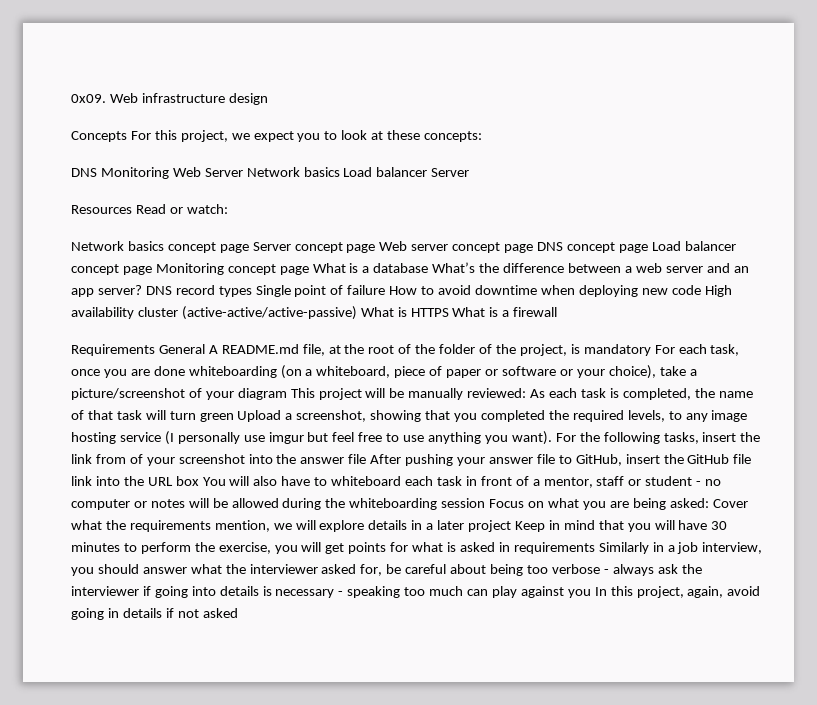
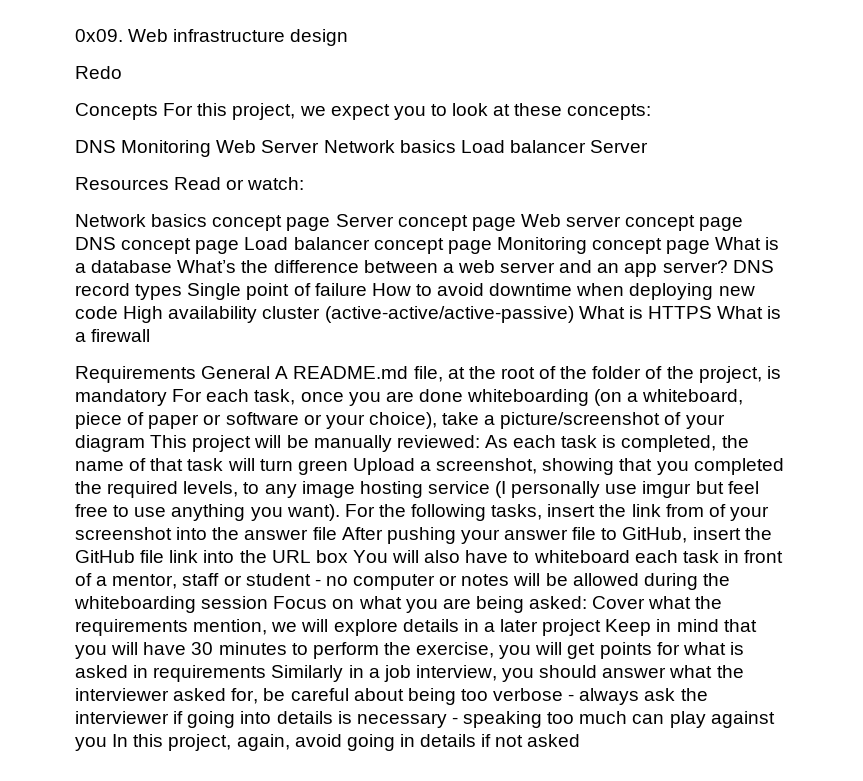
(268, 99) none -> [75,66,122,79] // Redo

